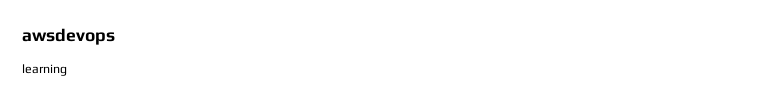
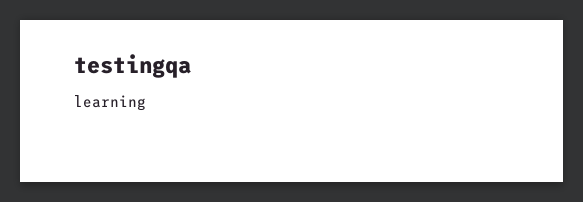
[22,28,115,45] awsdevops -> [74,54,191,78] testingqa

